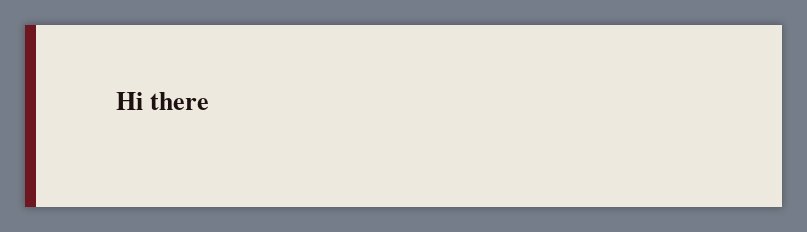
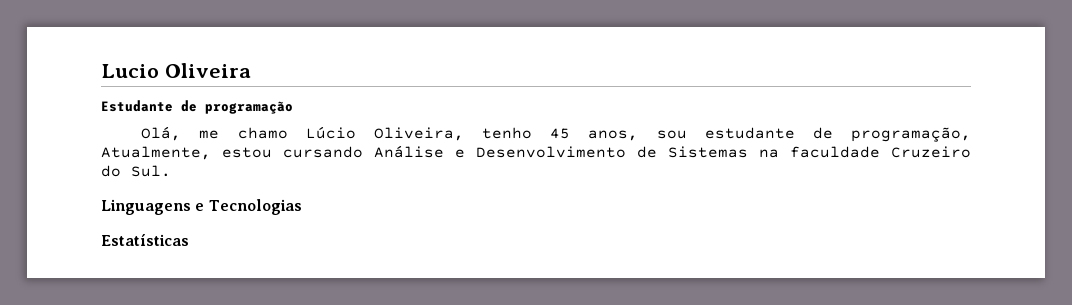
[116,92,210,110] Hi there -> [101,63,251,78] [101,100,293,114] [141,126,971,142] [101,145,971,160] [101,165,171,177] [101,199,302,215] [101,234,189,246] Lucio Oliveira // Estudante de programação // Olá, me chamo Lúcio Oliveira, tenho 45 anos, sou estudante de programação, Atualmente, estou cursando Análise e Desenvolvimento de Sistemas na faculdade Cruzeiro do Sul. // Linguagens e Tecnologias // Estatísticas

